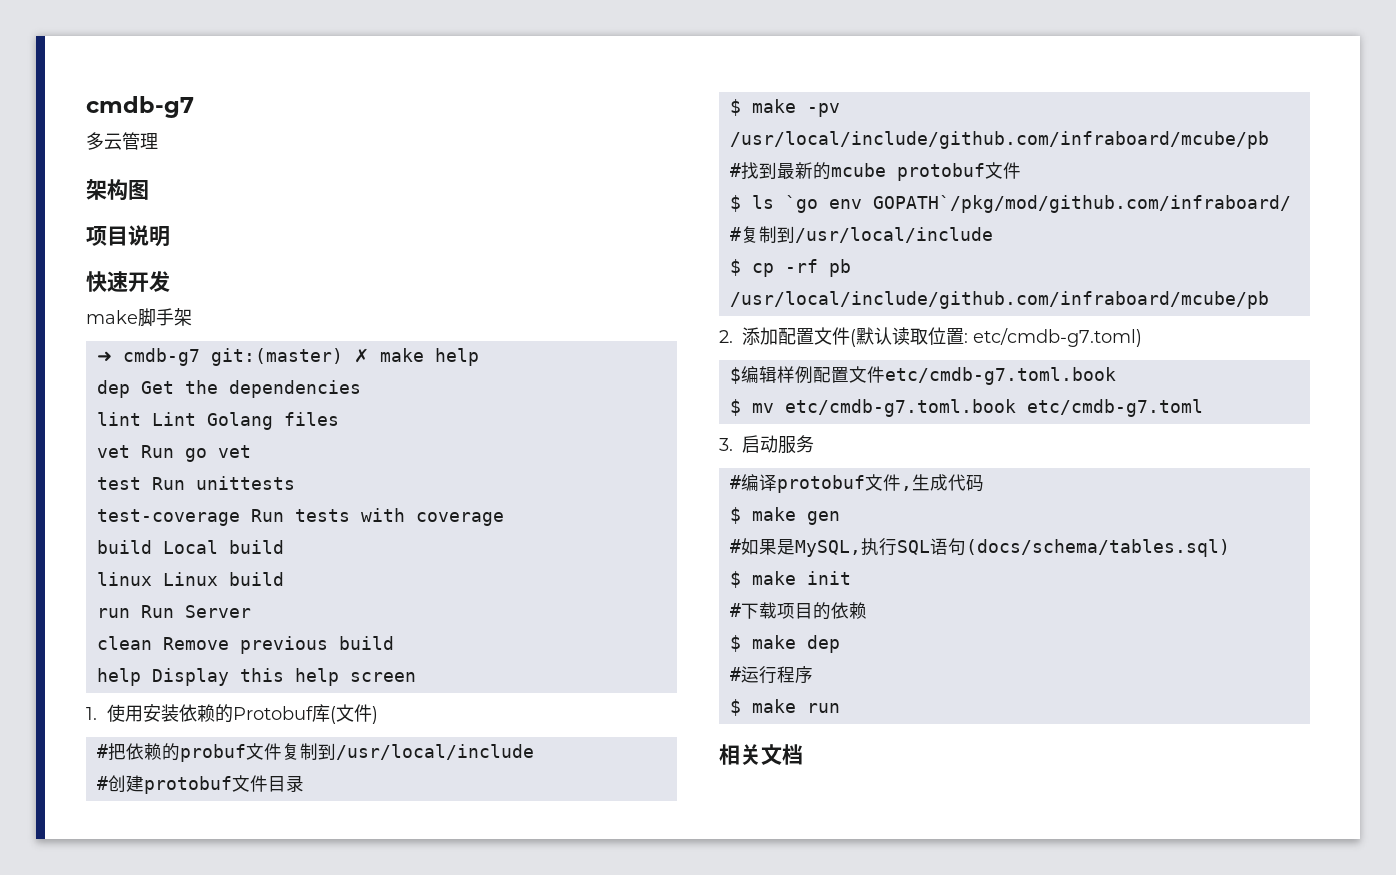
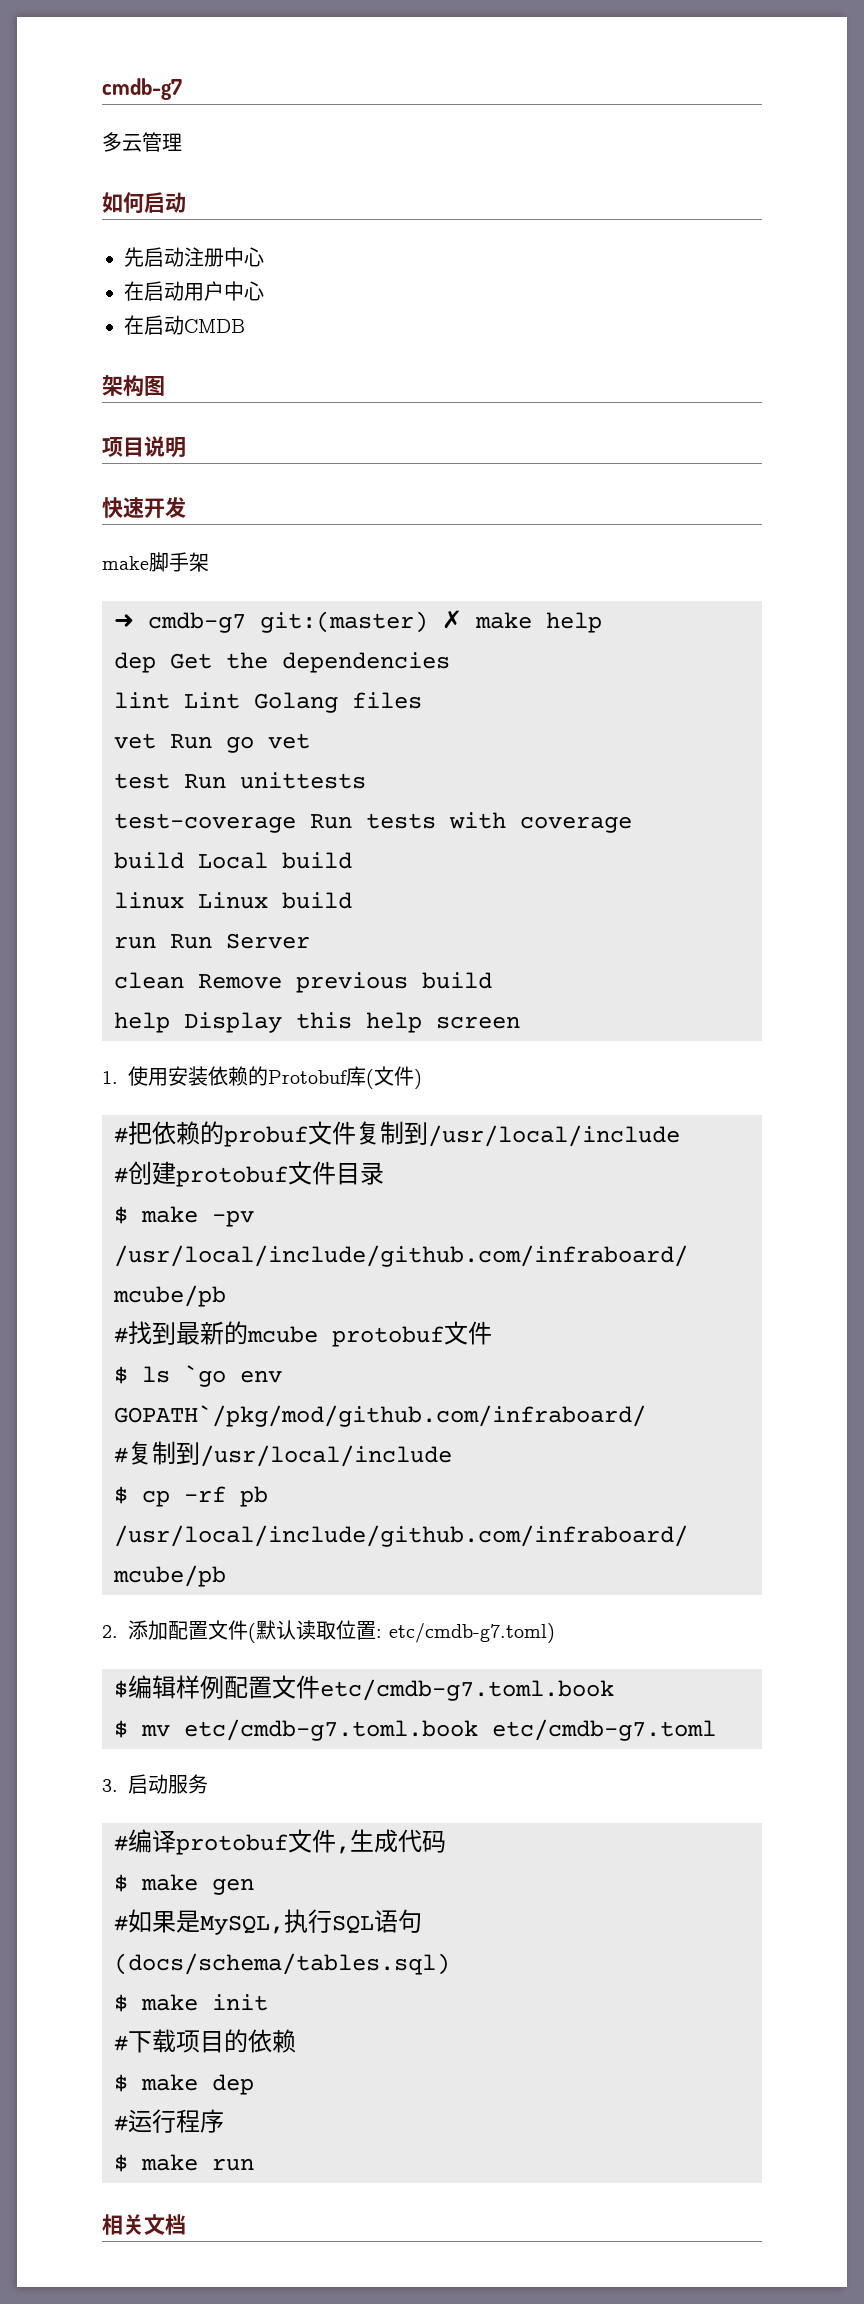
(158, 141) none -> [102,192,186,214] [124,247,264,267] [124,281,264,301] [124,315,245,335] // 如何启动 // 先启动注册中心 // 在启动用户中心 // 在启动CMDB

